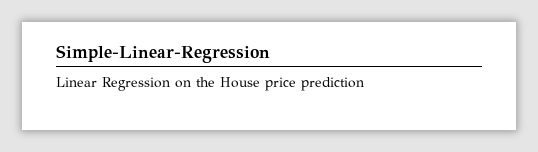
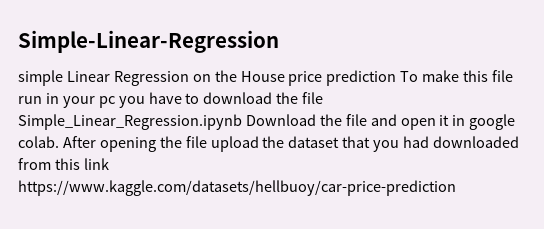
(270, 54) none -> [18,70,63,86] simple
(364, 84) none -> [400,70,514,82] [18,92,324,108] [18,114,516,130] [18,136,520,152] [18,158,109,170] [18,180,456,196] To make this file run in your pc you have to download the file Simple_Linear_Regression.ipynb Download the file and open it in google colab. After opening the file upload the dataset that you had downloaded from this link https://www.kaggle.com/datasets/hellbuoy/car-price-prediction

